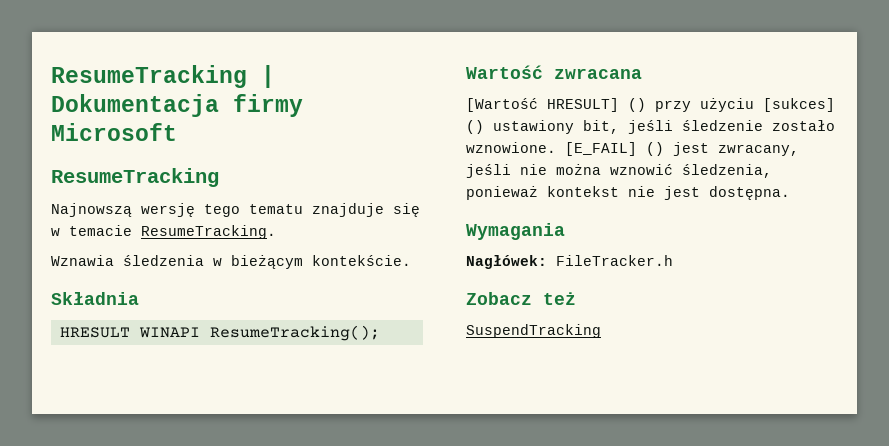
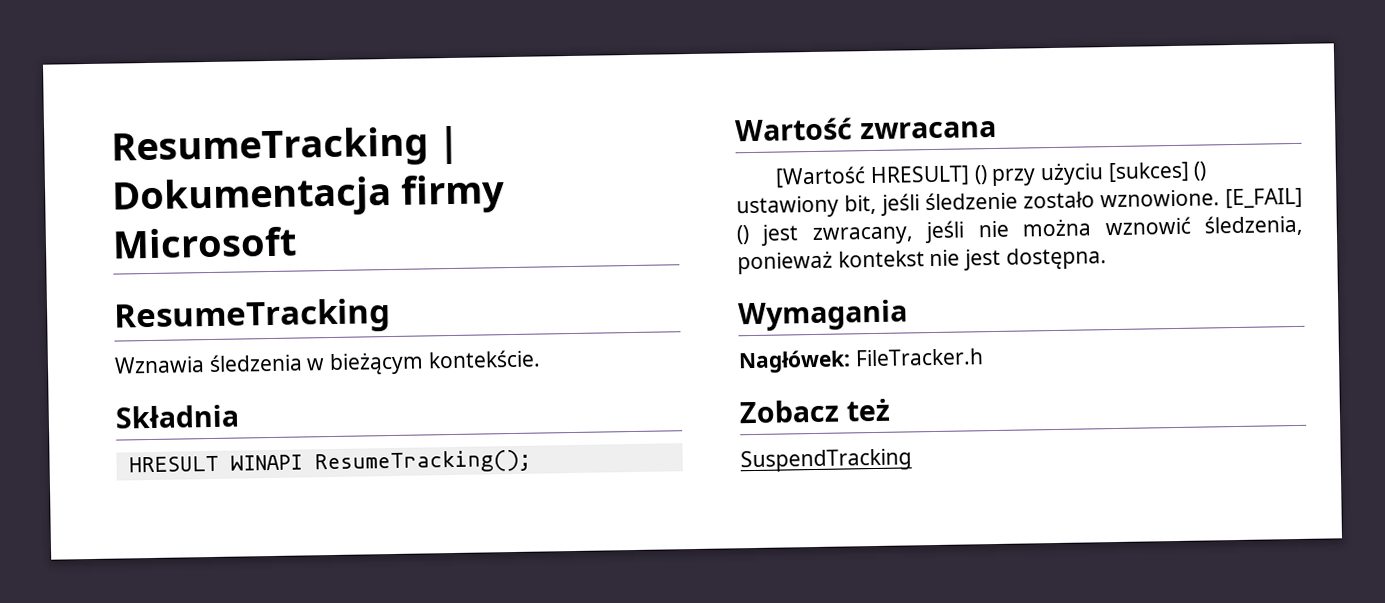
[51,203,420,217] [51,225,276,239] // Najnowszą wersję tego tematu znajduje się w temacie ResumeTracking. -> (391, 317) none

